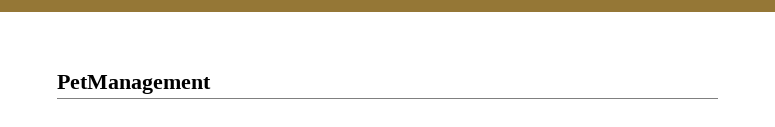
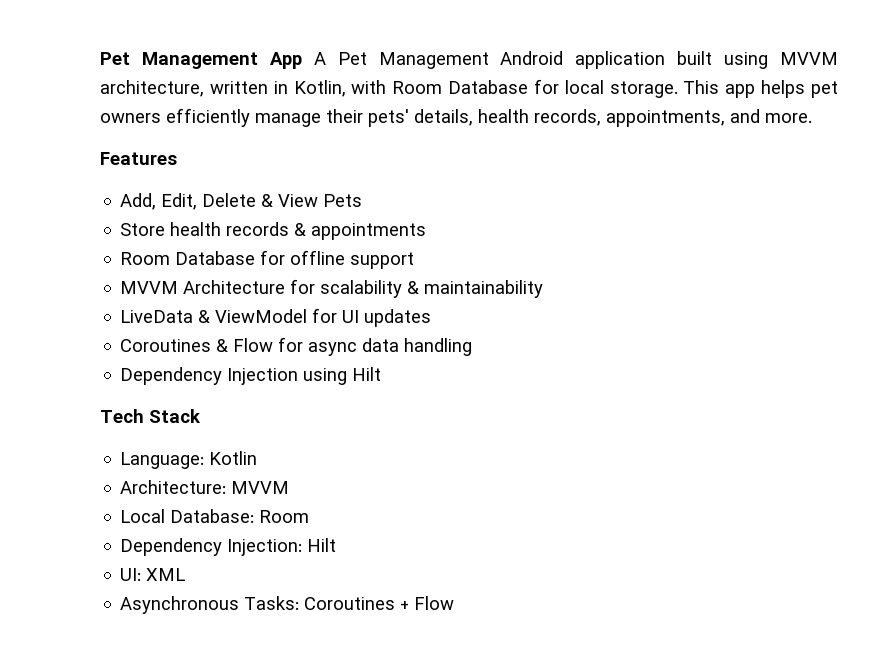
[57,75,211,94] PetManagement -> [100,51,838,69] [100,79,838,98] [100,108,812,127] [100,152,177,165] [120,193,363,210] [120,222,427,240] [120,250,415,269] [120,279,544,298] [120,308,432,327] [120,337,473,356] [120,367,382,385] [100,409,201,423] [120,451,258,469] [120,480,290,494] [120,509,310,523] [120,538,337,556] [120,568,186,581] [120,596,455,614] Pet Management App A Pet Management Android application built using MVVM architecture, written in Kotlin, with Room Database for local storage. This app helps pet owners efficiently manage their pets' details, health records, appointments, and more. // Features // Add, Edit, Delete & View Pets // Store health records & appointments // Room Database for offline support // MVVM Architecture for scalability & maintainability // LiveData & ViewModel for UI updates // Coroutines & Flow for async data handling // Dependency Injection using Hilt // Tech Stack // Language: Kotlin // Architecture: MVVM // Local Database: Room // Dependency Injection: Hilt // UI: XML // Asynchronous Tasks: Coroutines + Flow

